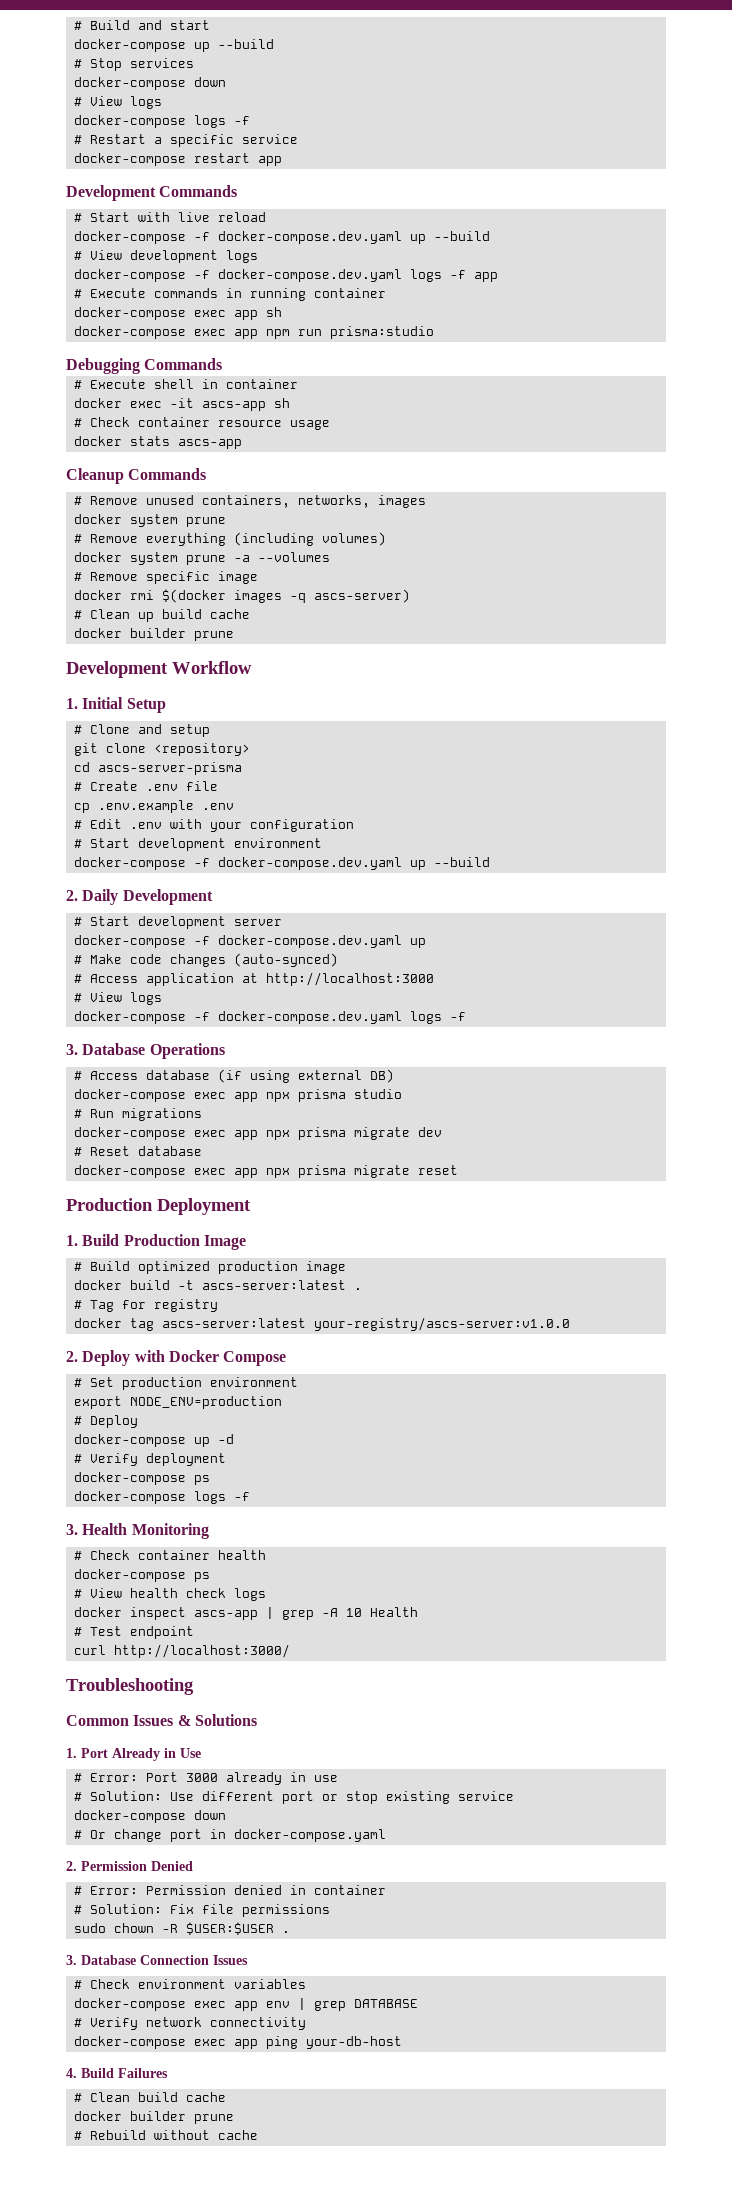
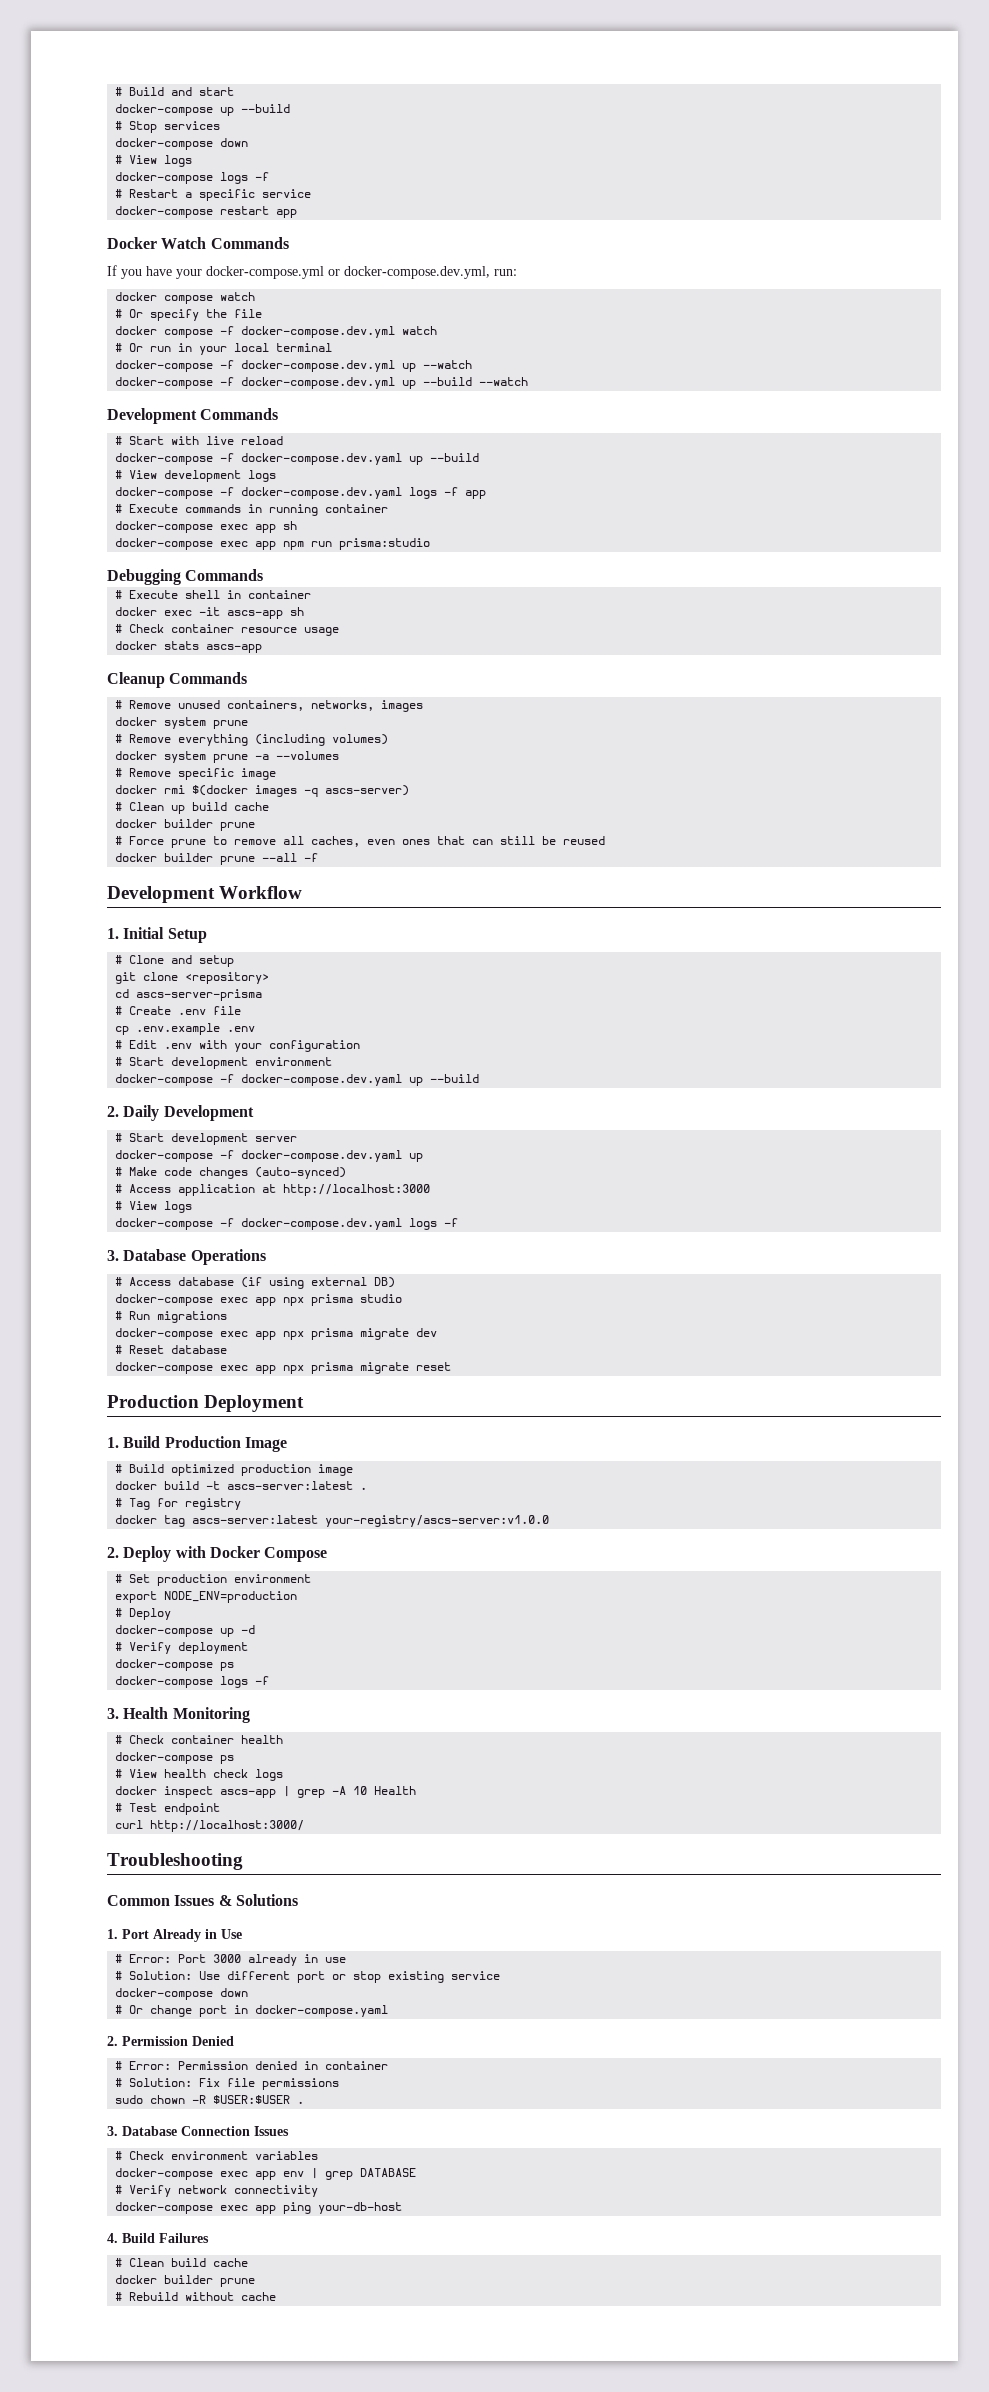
(282, 161) none -> [107,237,289,249] [107,265,517,279] [115,292,256,304] [115,309,263,321] [115,326,438,338] [115,343,333,355] [115,360,473,372] [115,377,529,389] // Docker Watch Commands // If you have your docker-compose.yml or docker-compose.dev.yml, run: // docker compose watch // # Or specify the file // docker compose -f docker-compose.dev.yml watch // # Or run in your local terminal // docker-compose -f docker-compose.dev.yml up --watch // docker-compose -f docker-compose.dev.yml up --build --watch
(234, 636) none -> [115,836,606,848] [115,853,319,865] // # Force prune to remove all caches, even ones that can still be reused // docker builder prune --all -f

